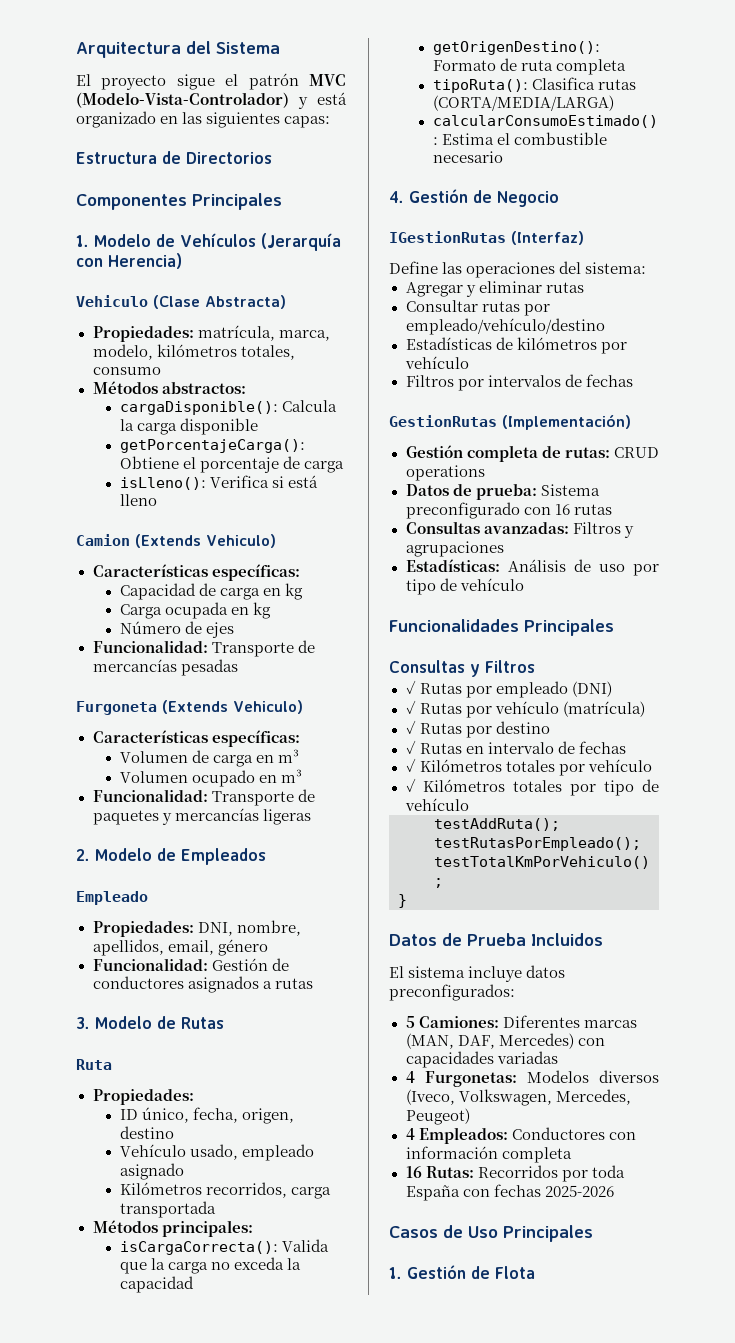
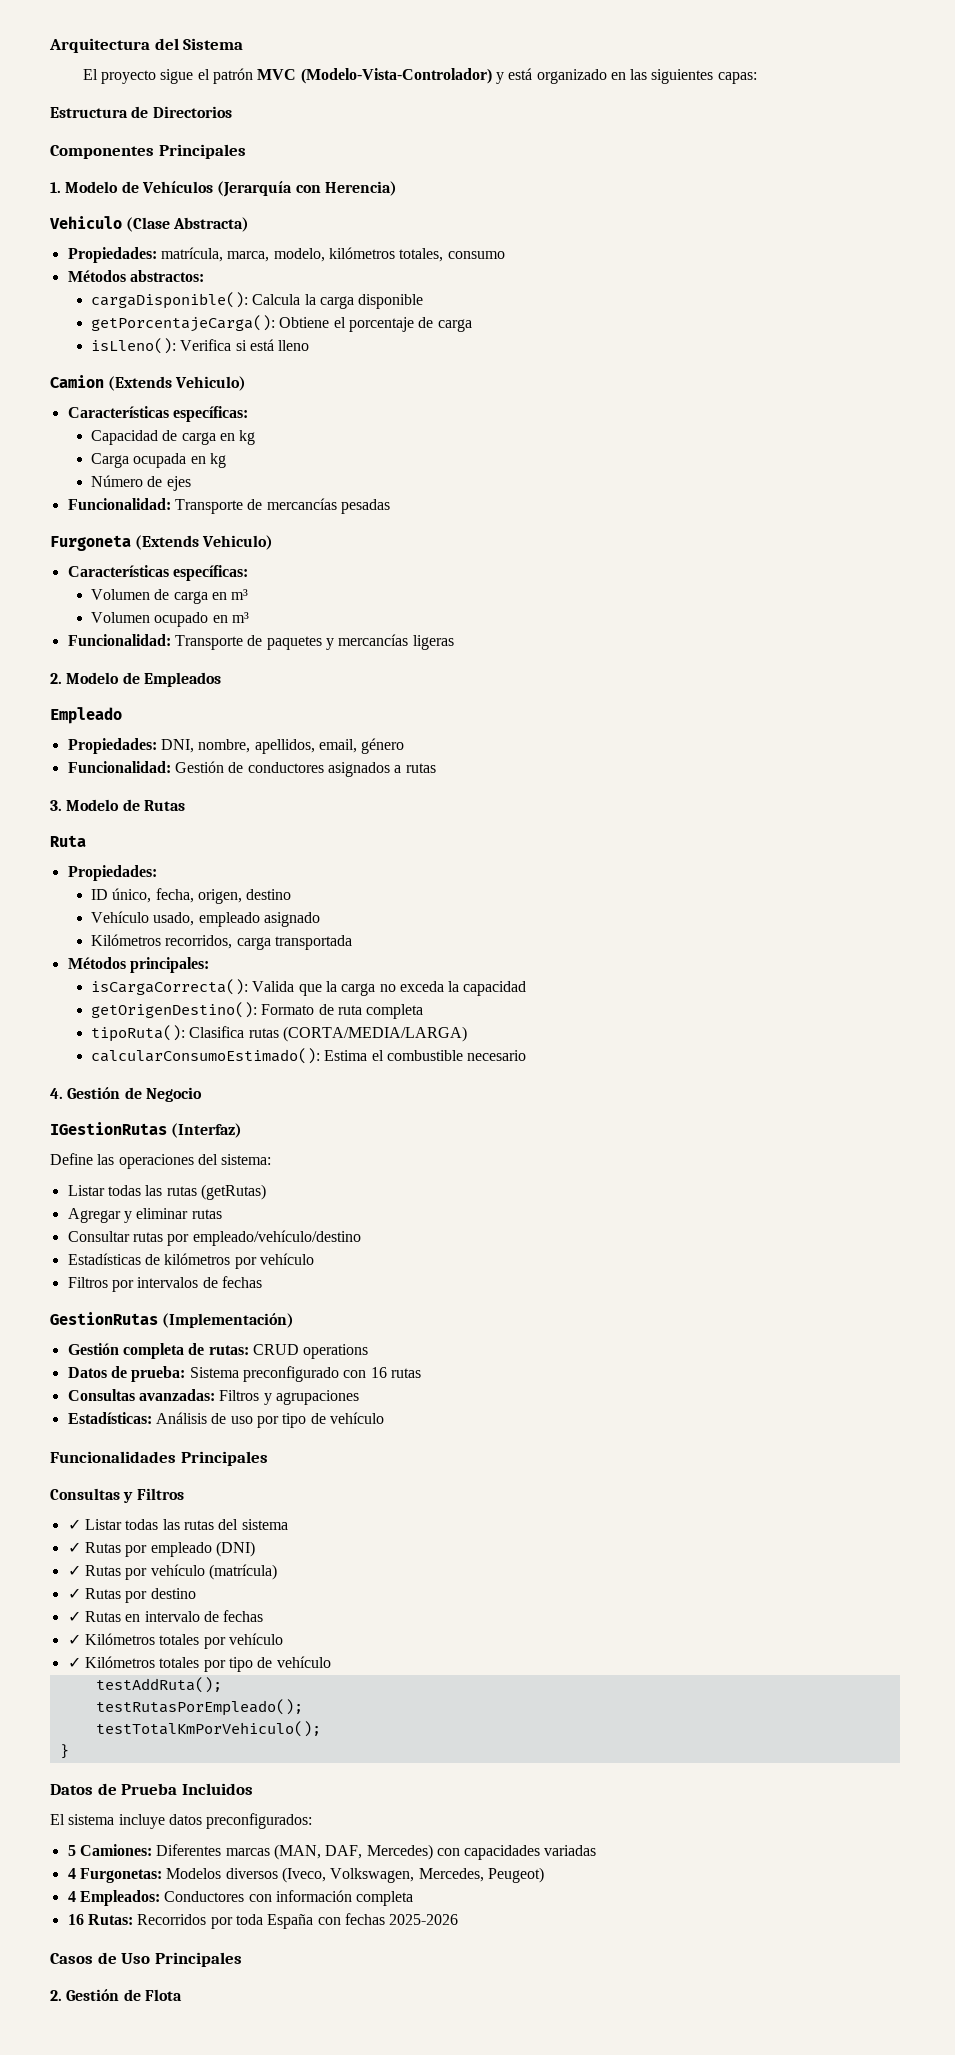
(647, 268) none -> [67,1184,266,1200] // Listar todas las rutas (getRutas)
(535, 666) none -> [67,1519,288,1530] // ✓ Listar todas las rutas del sistema
[389,1267,402,1279] 1. -> [50,1990,62,2001] 2.

